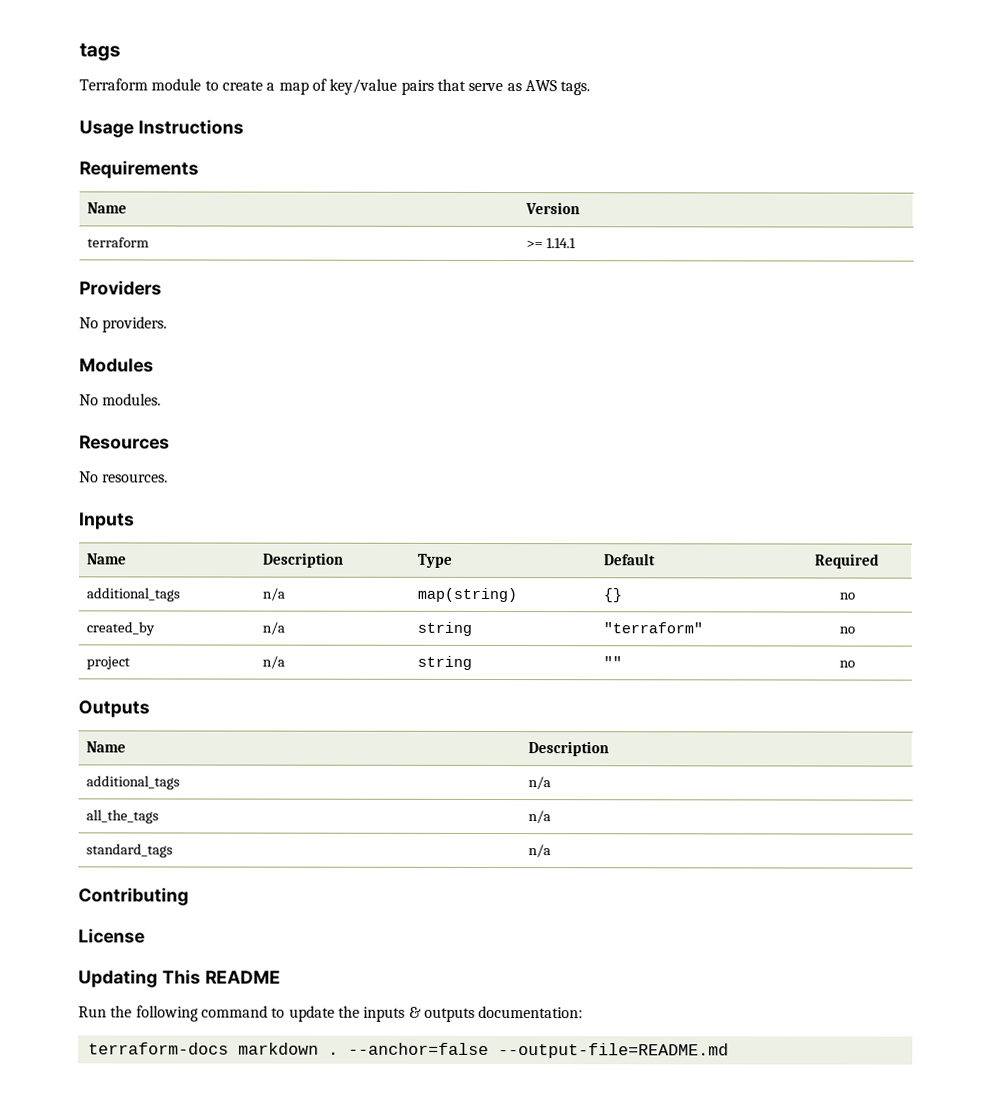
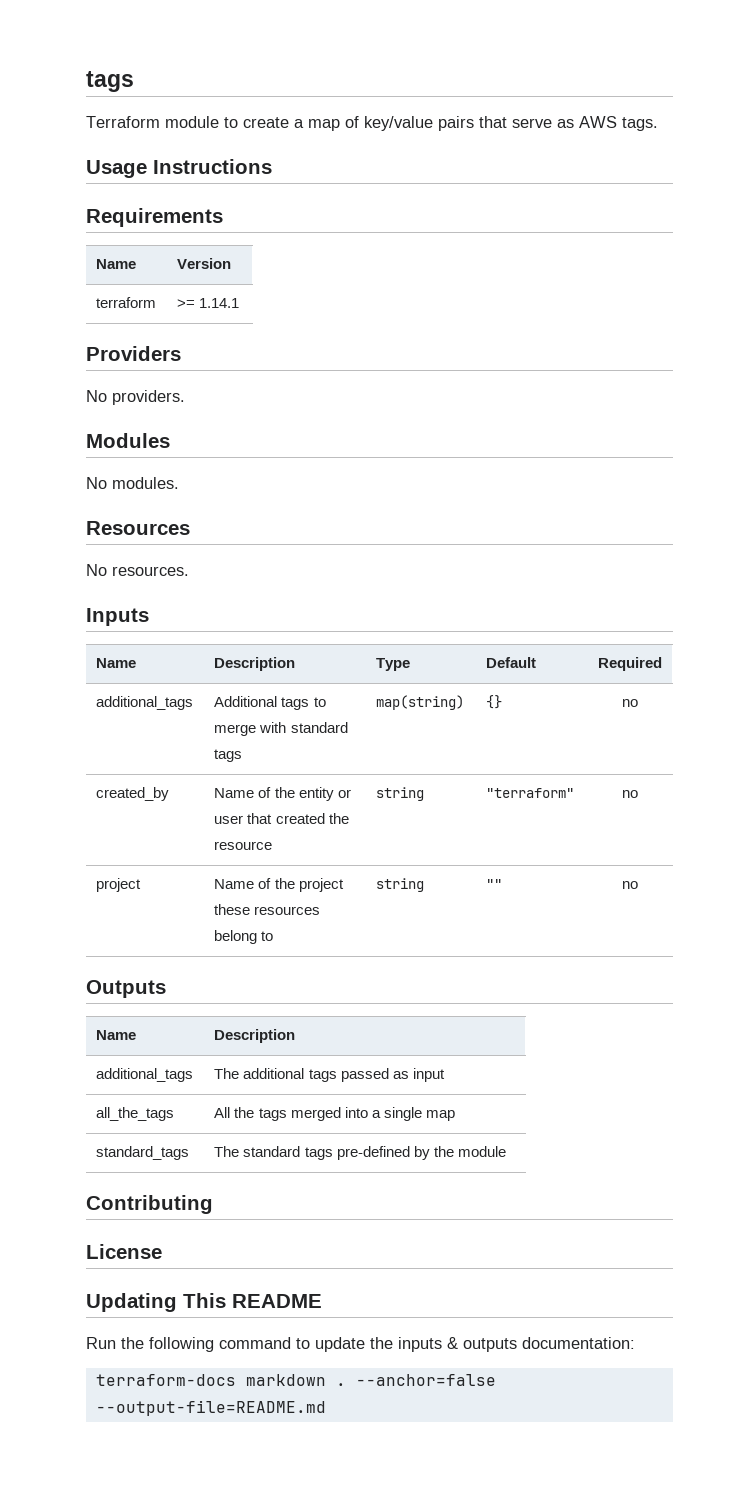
[261,587,285,601] [416,587,517,603] [602,588,622,603] [838,592,855,600] [85,621,155,636] [261,621,285,635] [416,621,472,636] [602,622,703,634] [838,626,855,634] [85,656,130,670] [261,655,285,669] n/a | map(string) | {} | no // created_by | n/a | string | "terraform" | no // project | n/a -> [214,696,326,710] [214,722,348,736] [214,749,243,762] [376,695,465,710] [486,695,503,709] [621,699,638,707] [96,787,170,801] [214,787,351,801] [214,813,349,824] [214,841,273,850] [376,787,425,801] [486,788,575,798] [621,790,638,798] [96,878,142,892] [214,878,344,892] [214,904,321,915] [214,930,274,944] Additional tags to merge with standard tags | map(string) | {} | no // created_by | Name of the entity or user that created the resource | string | "terraform" | no // project | Name of the project these resources belong to
[527,776,551,790] [85,809,159,824] [527,810,551,824] [85,843,173,858] [527,844,551,858] n/a // all_the_tags | n/a // standard_tags | n/a -> [214,1068,445,1082] [96,1107,175,1121] [214,1107,455,1121] [96,1146,190,1160] [214,1146,506,1160] The additional tags passed as input // all_the_tags | All the tags merged into a single map // standard_tags | The standard tags pre-defined by the module

